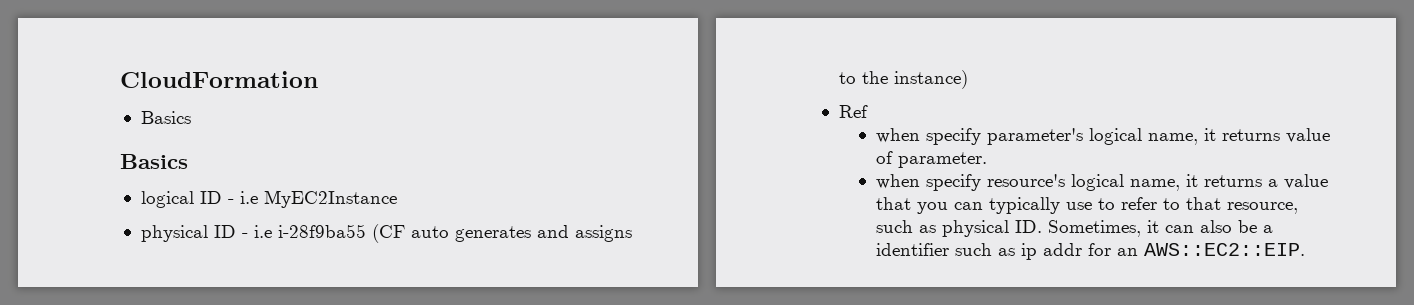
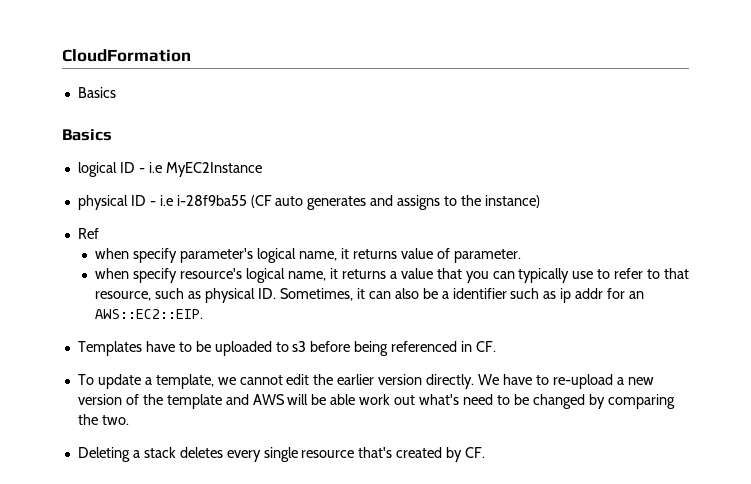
(1306, 249) none -> [77,341,497,356] [77,374,654,389] [77,394,675,409] [77,414,129,425] [77,447,486,462] // Templates have to be uploaded to s3 before being referenced in CF. // To update a template, we cannot edit the earlier version directly. We have to re-upload a new version of the template and AWS will be able work out what's need to be changed by comparing the two. // Deleting a stack deletes every single resource that's created by CF.

